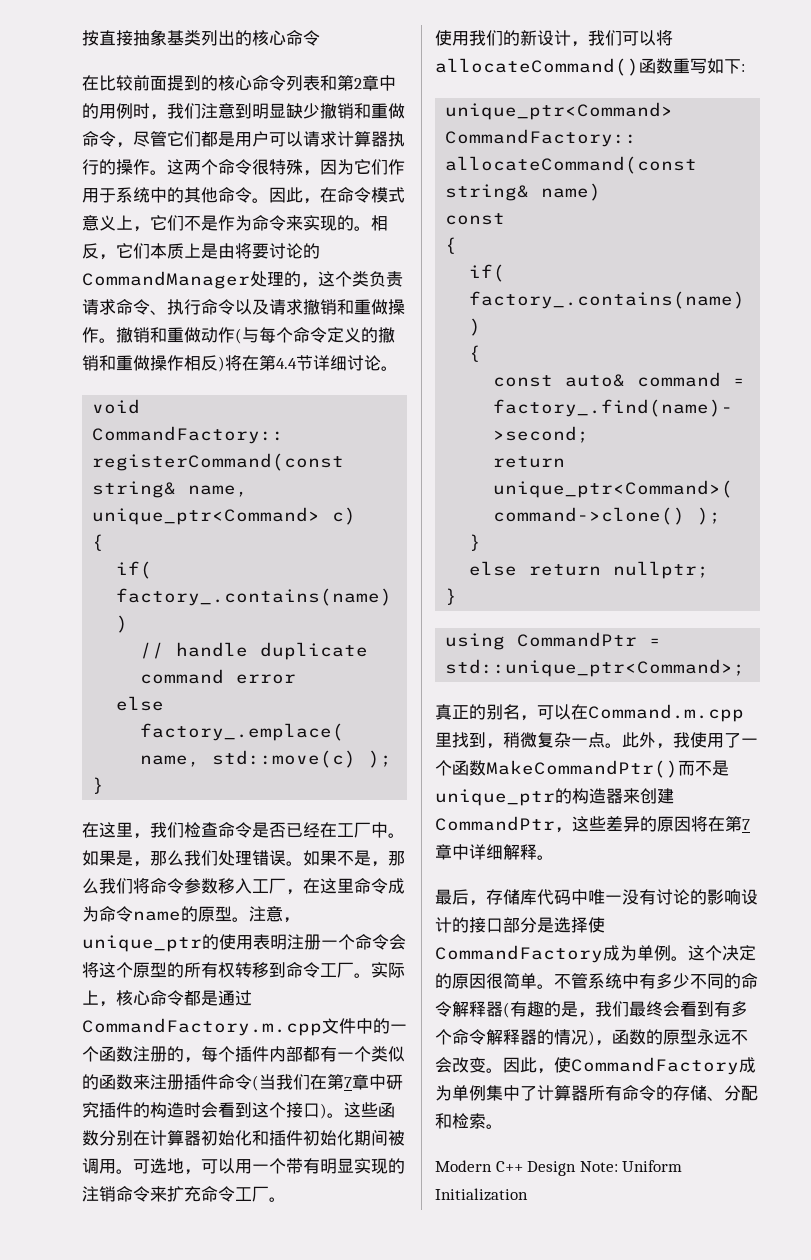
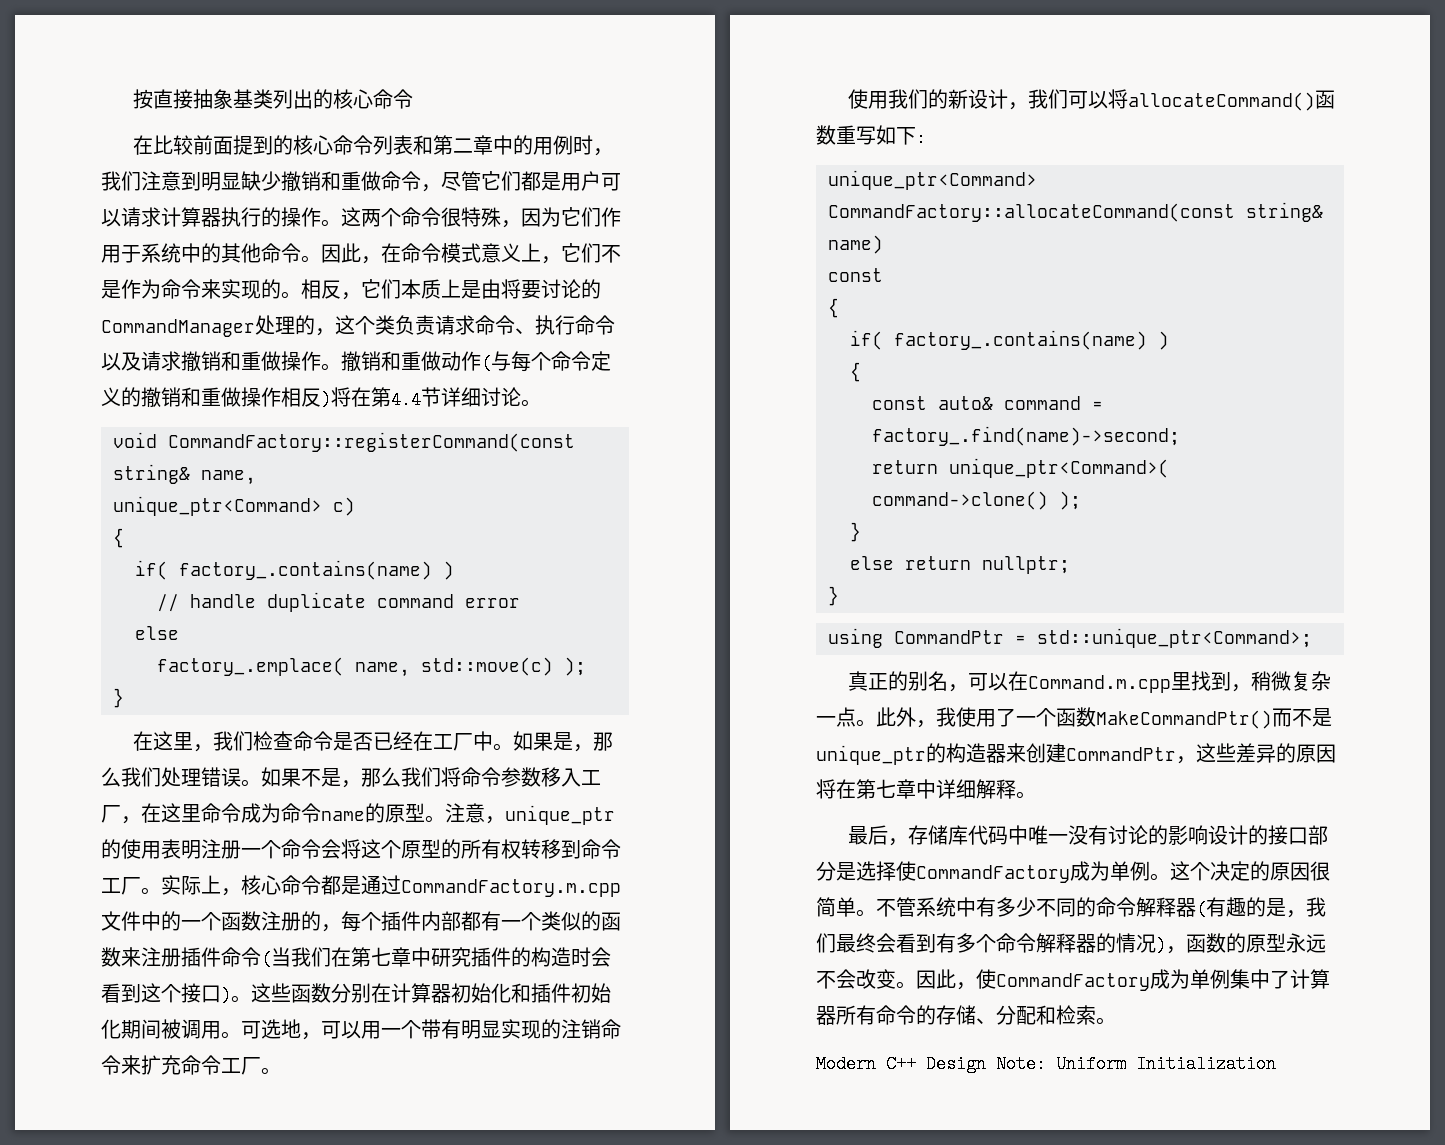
[354,78,362,89] 2 -> [453,138,474,153] 二
[344,1077,352,1088] 7 -> [371,947,391,966] 七
[742,819,750,830] 7 -> [876,779,896,798] 七

